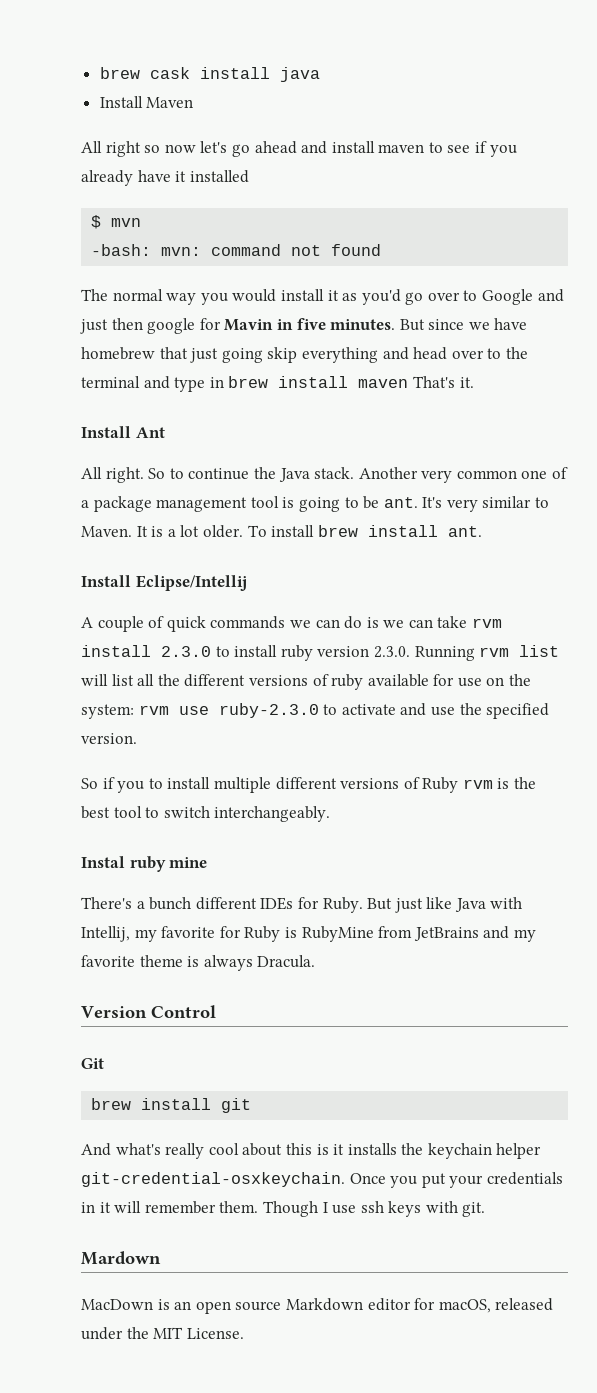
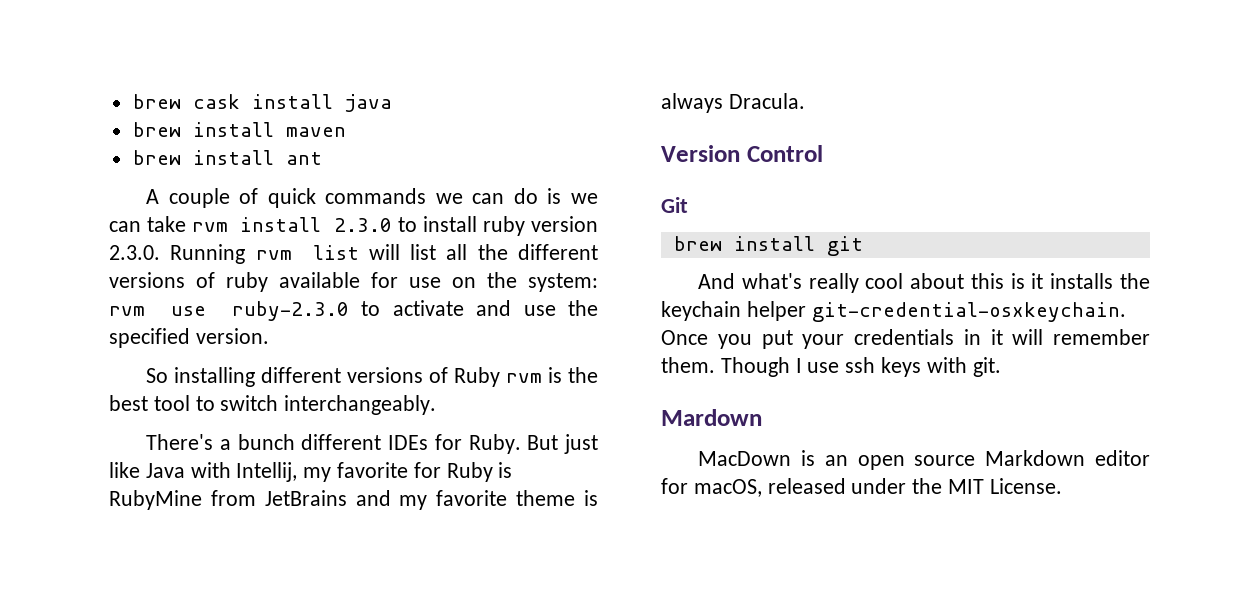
[99,96,194,108] [81,141,517,157] [81,170,249,186] [91,215,142,229] [91,244,382,256] [81,289,564,305] [80,318,528,334] [81,347,528,363] [81,376,474,392] [81,426,165,438] [81,467,569,483] [81,496,550,512] [81,525,482,538] [81,575,247,591] Install Maven // All right so now let's go ahead and install maven to see if you already have it installed // $ mvn // -bash: mvn: command not found // The normal way you would install it as you'd go over to Google and just then google for Mavin in five minutes. But since we have homebrew that just going skip everything and head over to the terminal and type in brew install maven That's it. // Install Ant // All right. So to continue the Java stack. Another very common one of a package management tool is going to be ant. It's very similar to Maven. It is a lot older. To install brew install ant. // Install Eclipse/Intellij -> [132,122,346,137] [132,150,322,165] brew install maven // brew install ant
[102,777,271,793] if you to install multiple -> [174,367,256,387] installing
[81,856,208,872] // Instal ruby mine -> (437, 405) none

